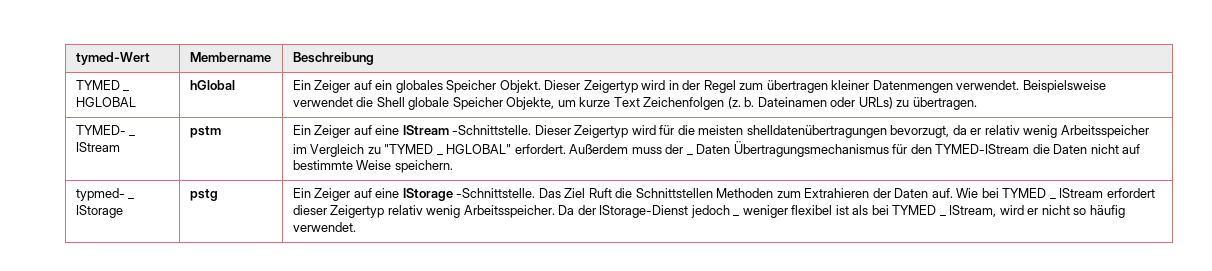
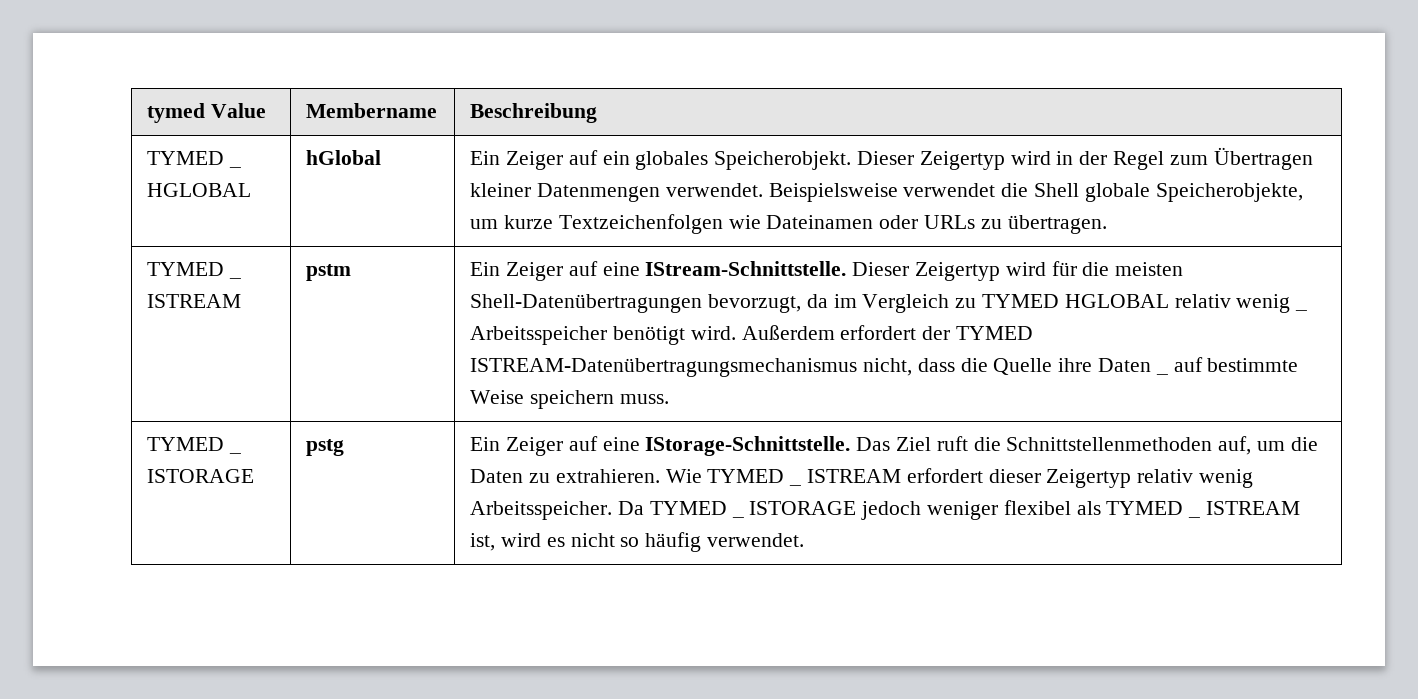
[75,52,150,65] tymed-Wert -> [147,103,267,123] tymed Value
[446,80,541,93] Speicher Objekt. -> [714,151,852,170] Speicherobjekt.
[766,80,828,93] übertragen -> [1213,147,1313,170] Übertragen
[452,97,755,110] Speicher Objekte, um kurze Text Zeichenfolgen (z. b. -> [1155,183,1303,202] [470,214,761,234] Speicherobjekte, um kurze Textzeichenfolgen wie
[858,97,893,109] URLs) -> [924,215,976,229] URLs
[75,125,126,135] [129,135,136,137] [75,142,120,152] TYMED- _ IStream -> [147,262,225,276] [229,276,242,279] [147,294,242,308] TYMED _ ISTREAM
[402,125,532,135] IStream -Schnittstelle. -> [645,261,847,276] IStream-Schnittstelle.
[746,125,887,138] shelldatenübertragungen -> [470,294,703,313] Shell-Datenübertragungen
[970,125,1149,138] [292,144,434,157] [436,154,443,156] [446,144,684,154] [686,154,693,156] [696,141,1141,157] [292,160,453,173] [75,188,135,201] [75,205,123,218] er relativ wenig Arbeitsspeicher im Vergleich zu "TYMED _ HGLOBAL" erfordert. Außerdem muss der _ Daten Übertragungsmechanismus für den TYMED-IStream die Daten nicht auf bestimmte Weise speichern. // typmed- _ IStorage -> [833,294,1308,313] [470,325,1034,345] [470,358,1152,377] [1155,372,1168,375] [1173,357,1299,372] [470,390,669,409] [147,437,225,451] [229,451,242,454] [147,469,255,483] im Vergleich zu TYMED HGLOBAL relativ wenig _ Arbeitsspeicher benötigt wird. Außerdem erfordert der TYMED ISTREAM-Datenübertragungsmechanismus nicht, dass die Quelle ihre Daten _ auf bestimmte Weise speichern muss. // TYMED _ ISTORAGE
[402,188,1047,201] [1049,198,1056,200] [1059,188,1104,198] IStorage -Schnittstelle. Das Ziel Ruft die Schnittstellen Methoden zum Extrahieren der Daten auf. Wie bei TYMED _ IStream -> [645,436,1318,456] [470,469,785,483] [789,483,802,486] [807,469,902,483] IStorage-Schnittstelle. Das Ziel ruft die Schnittstellenmethoden auf, um die Daten zu extrahieren. Wie TYMED _ ISTREAM
[577,205,937,218] [939,205,1039,217] der IStorage-Dienst jedoch _ weniger flexibel ist als bei TYMED _ IStream, wird er -> [649,501,727,515] [731,515,744,518] [749,500,1184,520] [1188,515,1201,518] [1206,501,1301,515] [470,533,565,551] TYMED _ ISTORAGE jedoch weniger flexibel als TYMED _ ISTREAM ist, wird es

